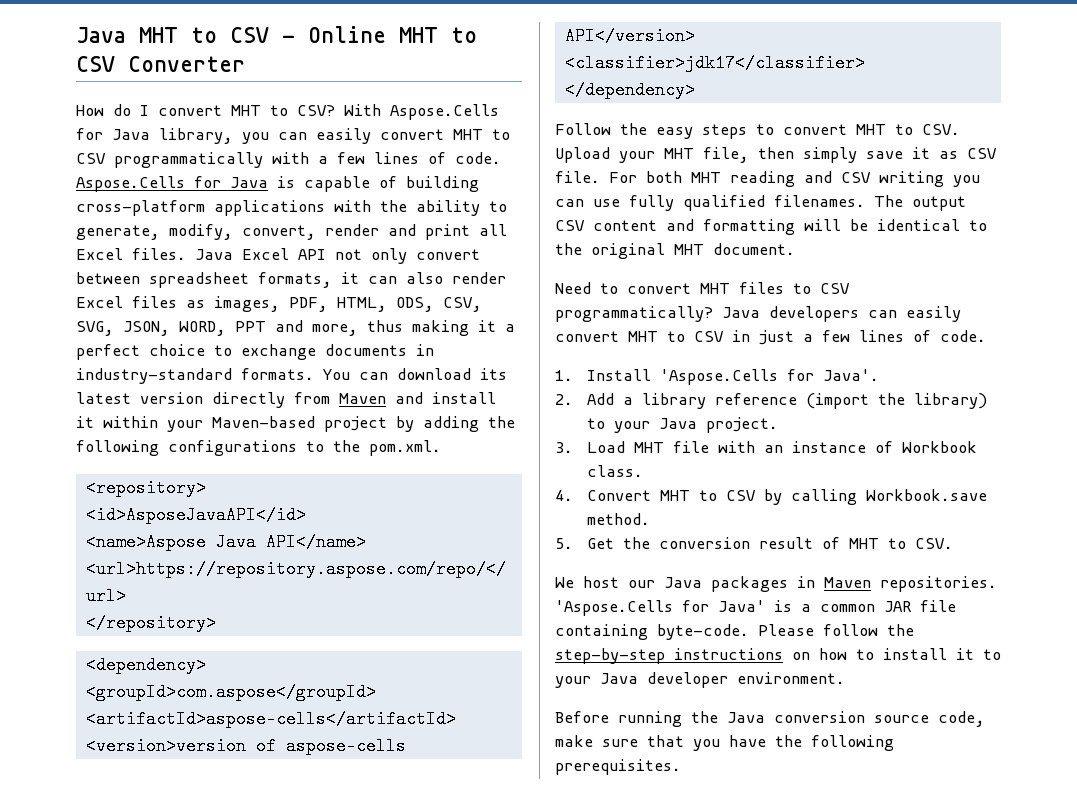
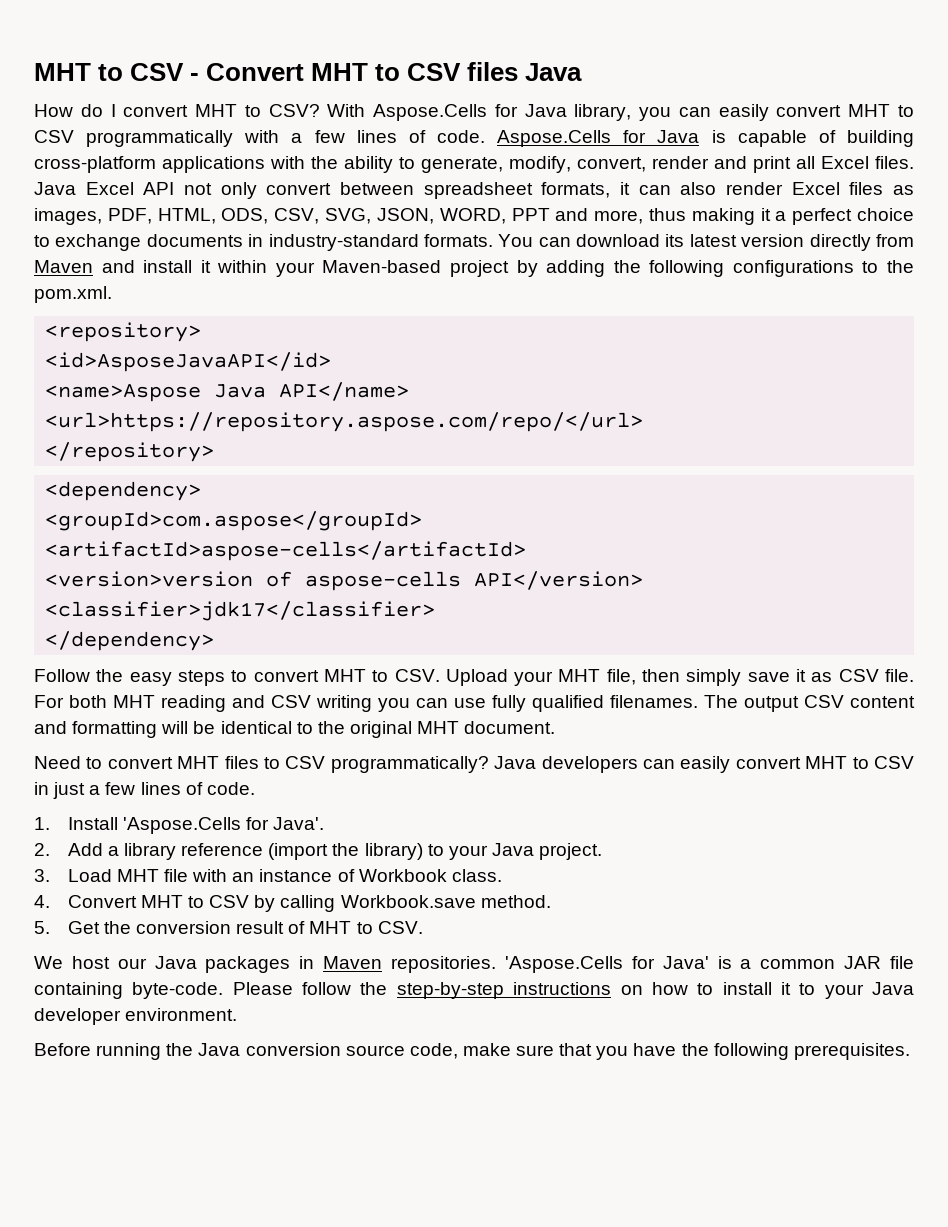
[76,27,126,43] Java -> (34, 72) none
[308,26,477,43] [76,56,245,72] Online MHT to CSV Converter -> [206,62,583,81] Convert MHT to CSV files Java

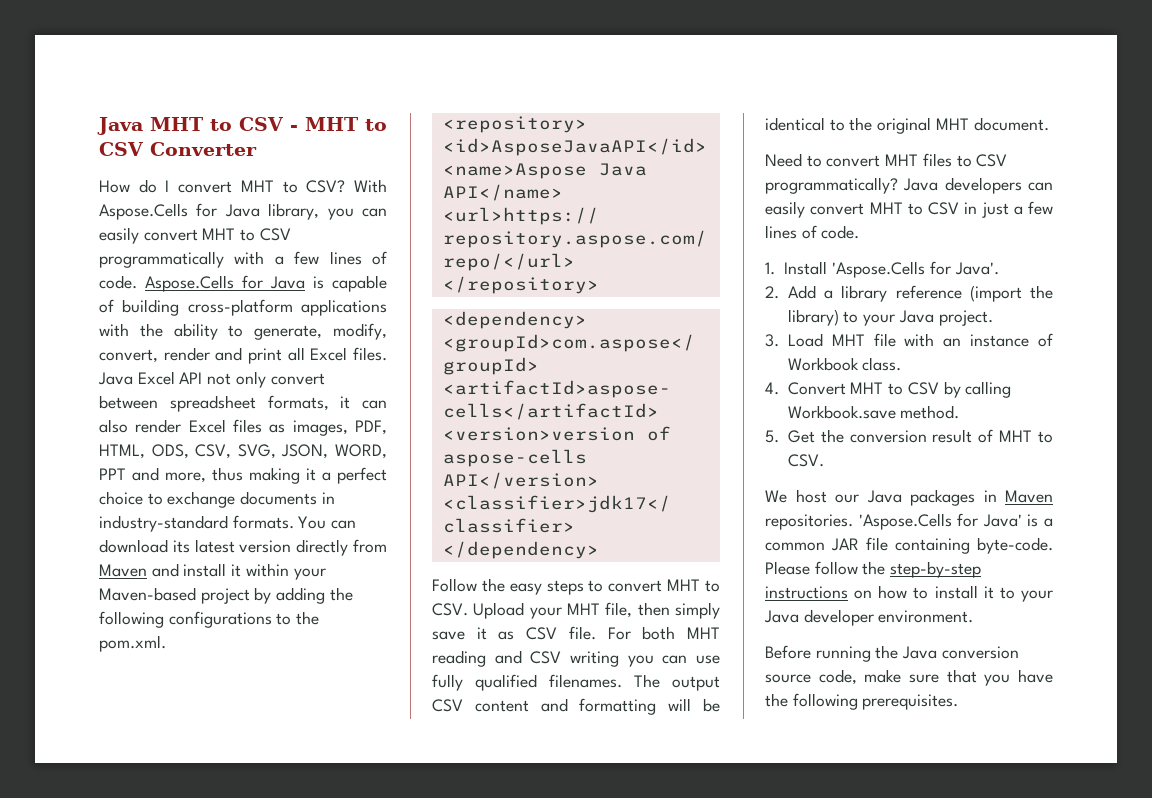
(34, 72) none -> [97,117,143,135] Java
[206,62,583,81] Convert MHT to CSV files Java -> [305,117,387,131] [99,142,257,156] MHT to CSV Converter

